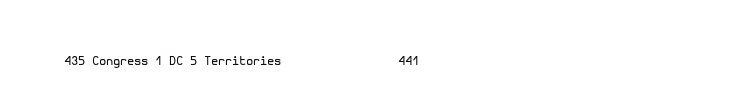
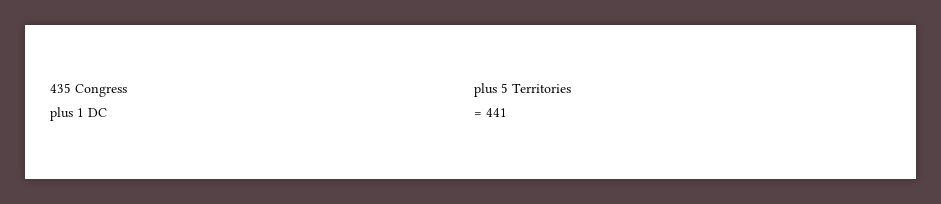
(148, 62) none -> [50,107,73,121] // plus
(183, 60) none -> [474,83,497,97] // plus
(281, 60) none -> [474,112,482,117] =

